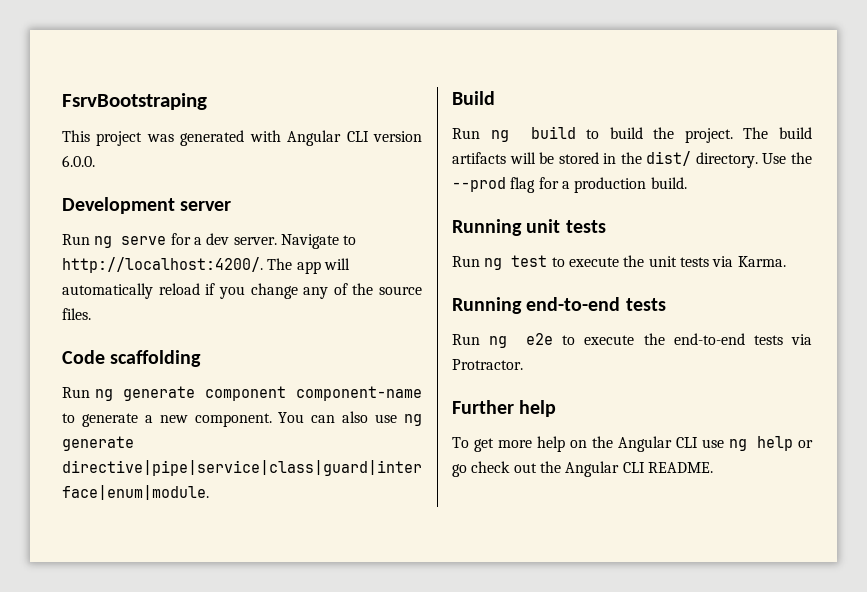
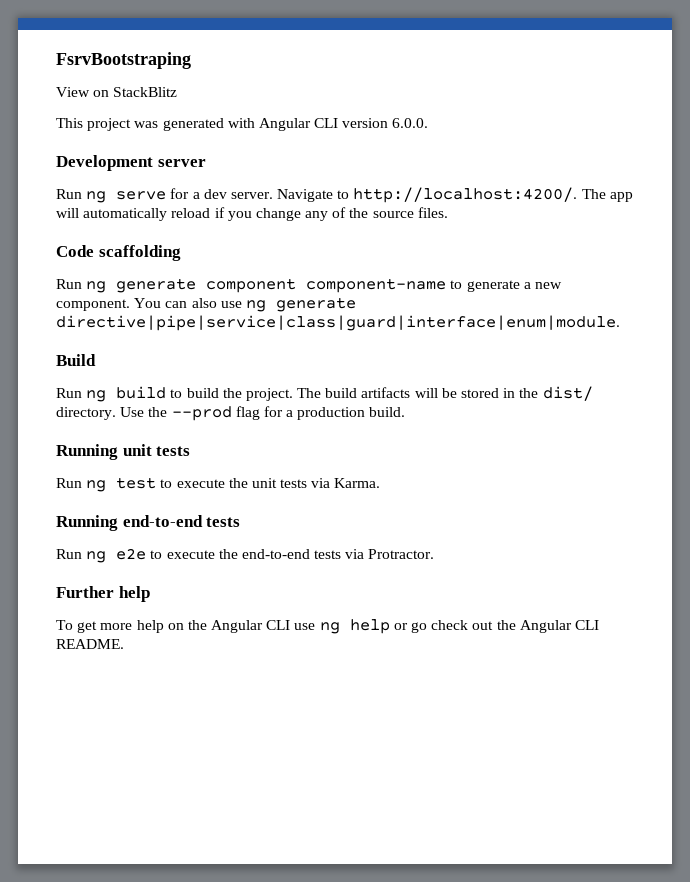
(207, 101) none -> [56,87,178,97] // View on StackBlitz

